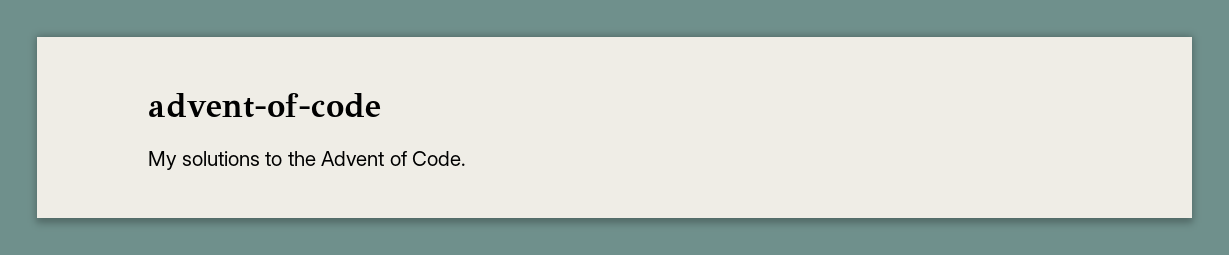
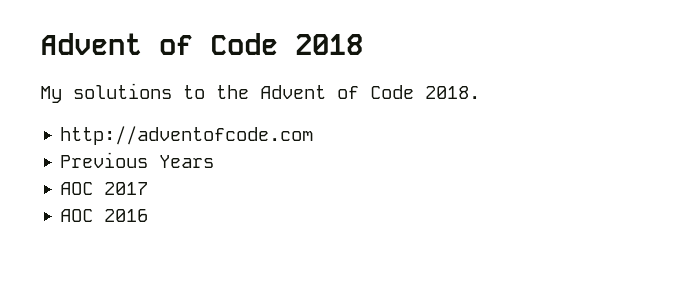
[148,93,381,118] advent-of-code -> [40,33,363,55] Advent of Code 2018
[412,151,467,166] Code. -> [370,85,480,99] [60,126,314,145] [60,152,215,168] [60,182,149,195] [60,209,149,222] Code 2018. // http://adventofcode.com // Previous Years // AOC 2017 // AOC 2016

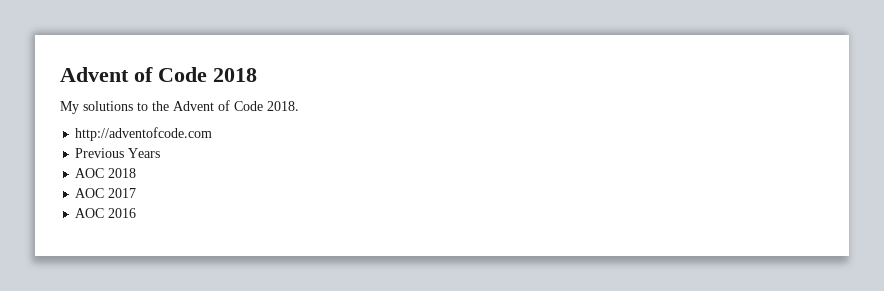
(215, 161) none -> [75,168,137,178] // AOC 2018

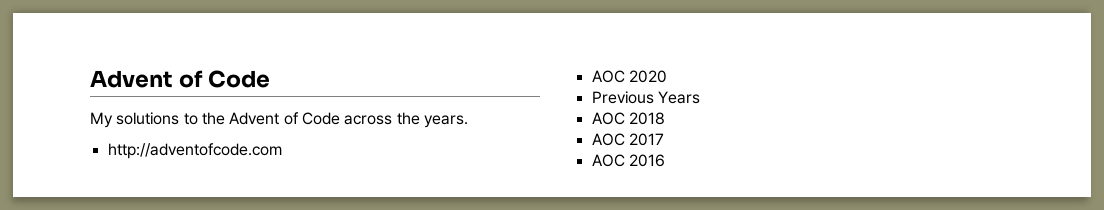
[60,67,257,82] Advent of Code 2018 -> [90,70,270,88] Advent of Code
[267,101,299,111] 2018. -> [344,112,468,128] across the years.
(213, 134) none -> [591,70,667,83] // AOC 2020

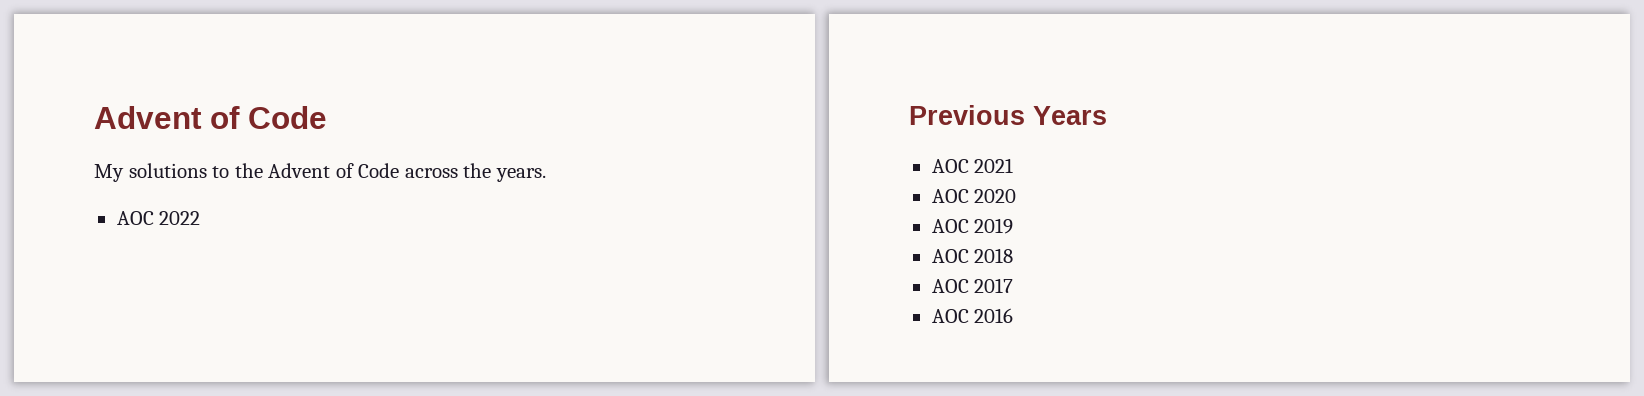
[107,143,282,159] http://adventofcode.com -> [116,211,201,225] [909,105,1107,125] [931,158,1014,173] AOC 2022 // Previous Years // AOC 2021
[591,91,700,104] Previous Years -> [931,218,1014,234] AOC 2019

